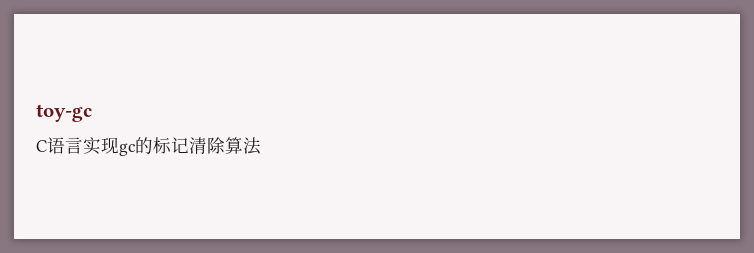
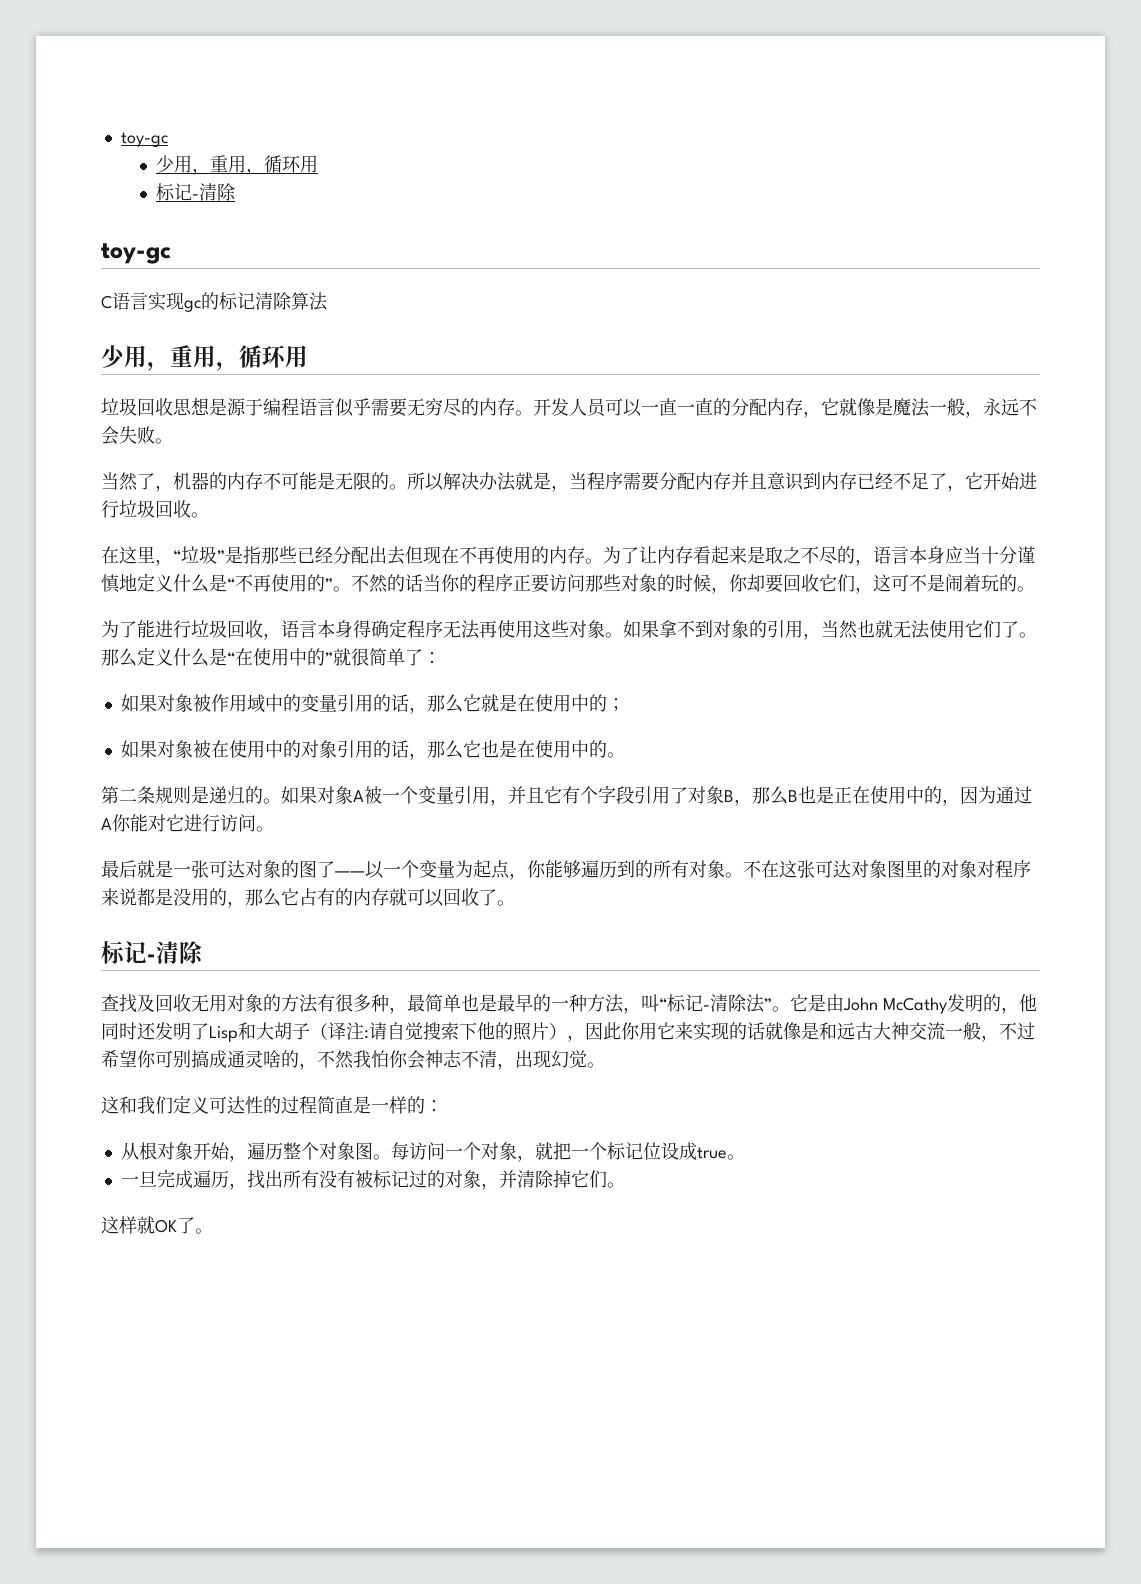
[36,104,92,122] toy-gc -> [120,132,168,147] [156,155,319,175] [156,183,237,201] [101,243,171,264] toy-gc // 少用，重用，循环用 // 标记-清除 // toy-gc
(261, 146) none -> [101,345,308,371] [101,397,1037,418] [101,426,173,445] [101,472,1037,492] [101,500,209,518] [101,546,1035,566] [101,573,1035,594] [101,619,1037,640] [101,647,441,667] [120,694,625,714] [120,740,625,760] [101,785,1032,806] [101,814,274,832] [101,860,1031,880] [101,888,515,908] [101,941,203,964] [101,994,1037,1014] [101,1022,1035,1042] [101,1050,605,1070] [101,1095,443,1114] [120,1142,745,1162] [120,1169,625,1190] [101,1216,213,1234] // 少用，重用，循环用 // 垃圾回收思想是源于编程语言似乎需要无穷尽的内存。开发人员可以一直一直的分配内存，它就像是魔法一般，永远不会失败。 // 当然了，机器的内存不可能是无限的。所以解决办法就是，当程序需要分配内存并且意识到内存已经不足了，它开始进行垃圾回收。 // 在这里，“垃圾”是指那些已经分配出去但现在不再使用的内存。为了让内存看起来是取之不尽的，语言本身应当十分谨慎地定义什么是“不再使用的”。不然的话当你的程序正要访问那些对象的时候，你却要回收它们，这可不是闹着玩的。 // 为了能进行垃圾回收，语言本身得确定程序无法再使用这些对象。如果拿不到对象的引用，当然也就无法使用它们了。那么定义什么是“在使用中的”就很简单了： // 如果对象被作用域中的变量引用的话，那么它就是在使用中的； // 如果对象被在使用中的对象引用的话，那么它也是在使用中的。 // 第二条规则是递归的。如果对象A被一个变量引用，并且它有个字段引用了对象B，那么B也是正在使用中的，因为通过A你能对它进行访问。 // 最后就是一张可达对象的图了——以一个变量为起点，你能够遍历到的所有对象。不在这张可达对象图里的对象对程序来说都是没用的，那么它占有的内存就可以回收了。 // 标记-清除 // 查找及回收无用对象的方法有很多种，最简单也是最早的一种方法，叫“标记-清除法”。它是由John McCathy发明的，他同时还发明了Lisp和大胡子（译注:请自觉搜索下他的照片），因此你用它来实现的话就像是和远古大神交流一般，不过希望你可别搞成通灵啥的，不然我怕你会神志不清，出现幻觉。 // 这和我们定义可达性的过程简直是一样的： // 从根对象开始，遍历整个对象图。每访问一个对象，就把一个标记位设成true。 // 一旦完成遍历，找出所有没有被标记过的对象，并清除掉它们。 // 这样就OK了。

